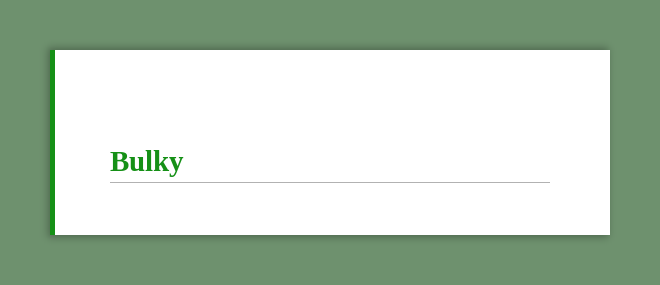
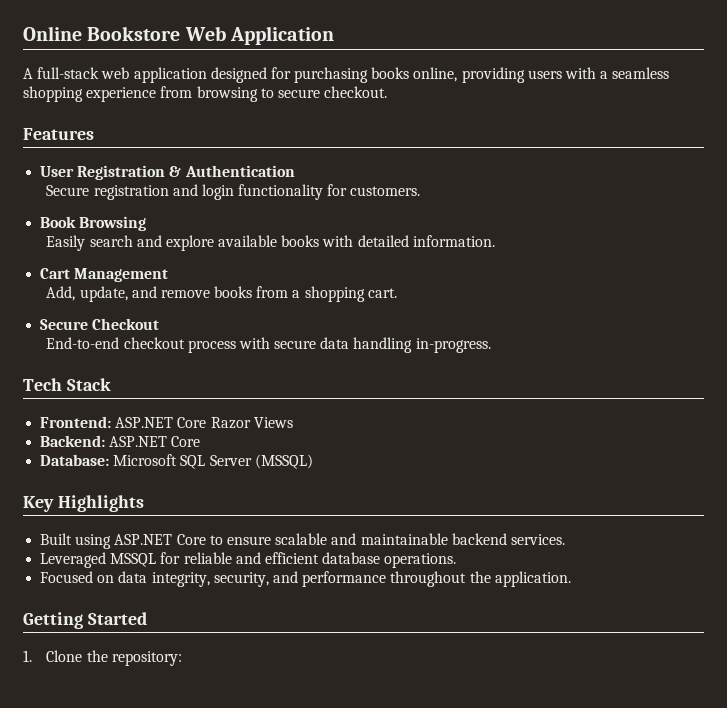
[110,150,184,177] Bulky -> [23,26,334,45] [23,67,670,83] [23,86,388,102] [23,128,94,140] [40,165,295,180] [46,184,421,200] [40,216,147,231] [46,235,495,251] [40,268,169,282] [46,286,397,302] [40,318,160,330] [46,337,491,353] [23,378,111,391] [40,416,293,429] [40,435,201,447] [40,454,313,469] [23,495,144,512] [40,533,565,549] [40,552,457,568] [40,571,571,587] [23,612,147,629] [23,650,182,666] Online Bookstore Web Application // A full-stack web application designed for purchasing books online, providing users with a seamless shopping experience from browsing to secure checkout. // Features // User Registration & Authentication // Secure registration and login functionality for customers. // Book Browsing // Easily search and explore available books with detailed information. // Cart Management // Add, update, and remove books from a shopping cart. // Secure Checkout // End-to-end checkout process with secure data handling in-progress. // Tech Stack // Frontend: ASP.NET Core Razor Views // Backend: ASP.NET Core // Database: Microsoft SQL Server (MSSQL) // Key Highlights // Built using ASP.NET Core to ensure scalable and maintainable backend services. // Leveraged MSSQL for reliable and efficient database operations. // Focused on data integrity, security, and performance throughout the application. // Getting Started // 1. Clone the repository:

